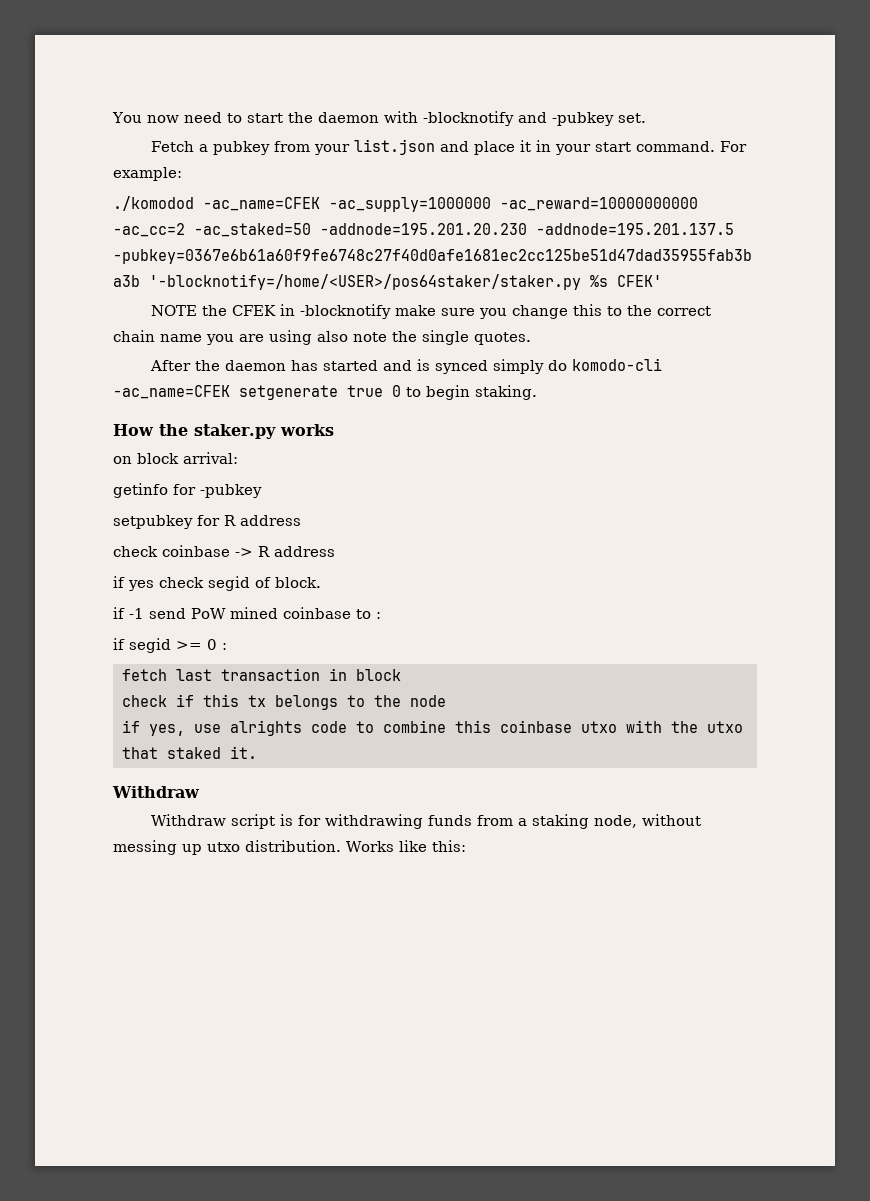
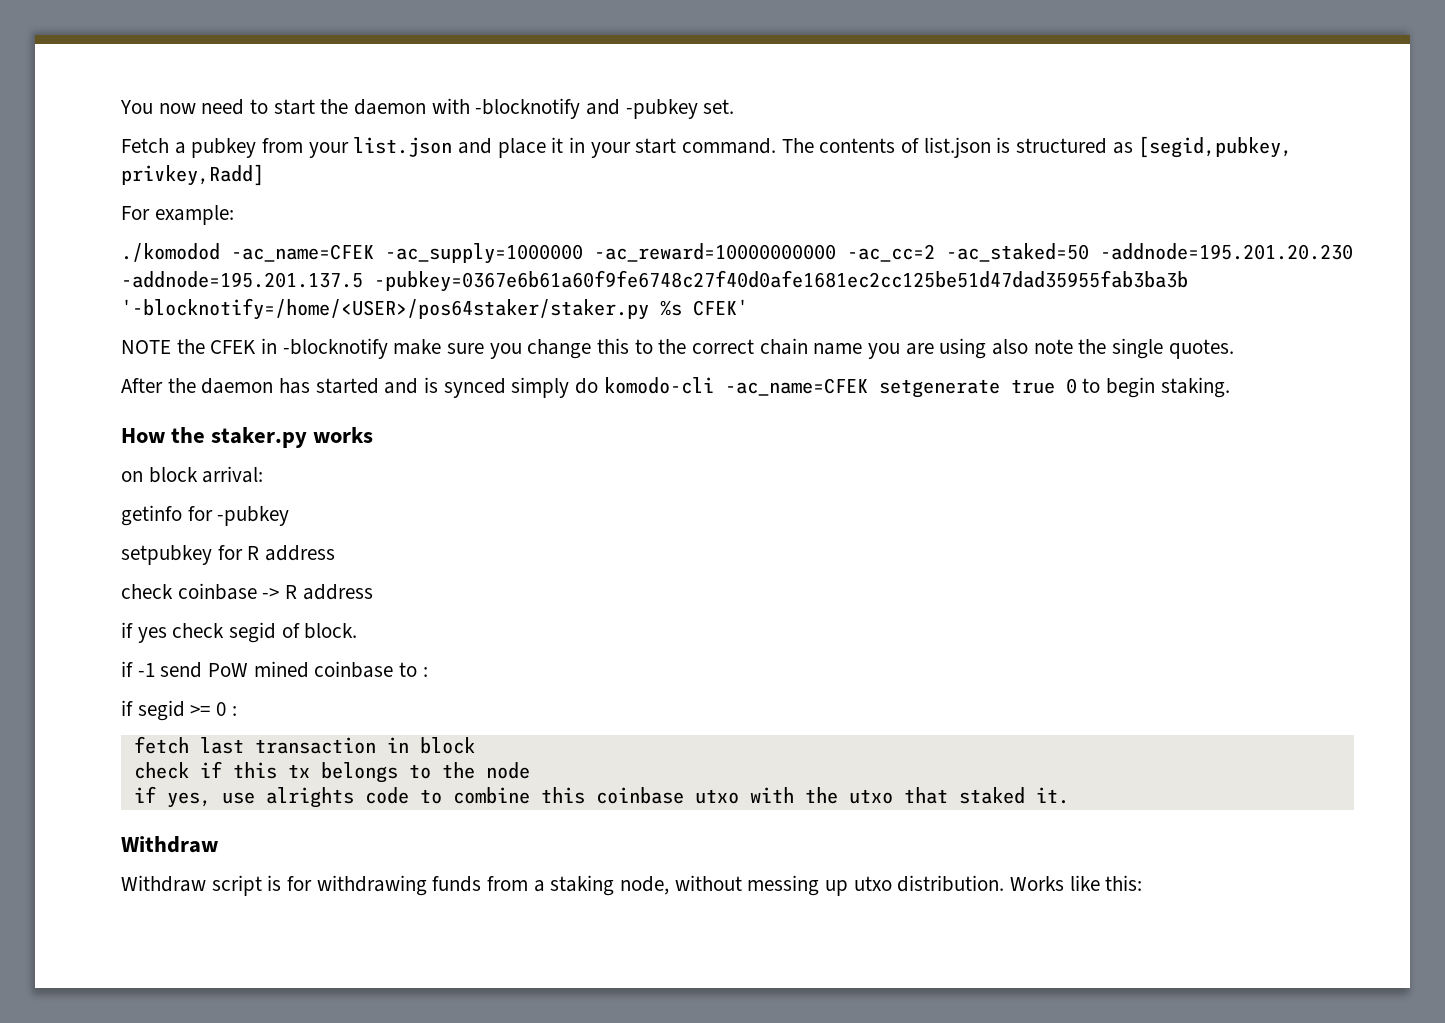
(715, 146) none -> [781,136,1293,158] [121,164,264,186] The contents of list.json is structured as [segid,pubkey, privkey,Radd] //

